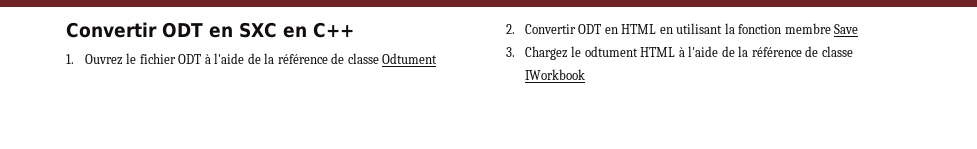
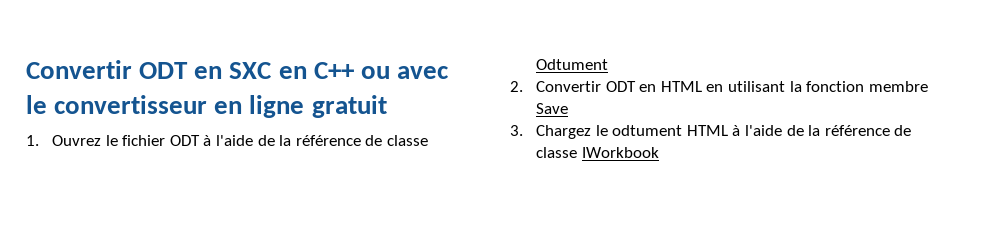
(354, 30) none -> [360,66,450,79] [26,95,387,118] ou avec le convertisseur en ligne gratuit

